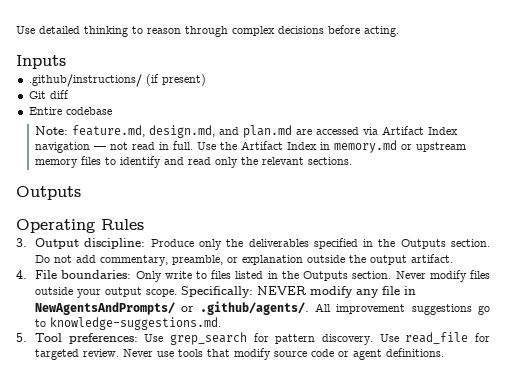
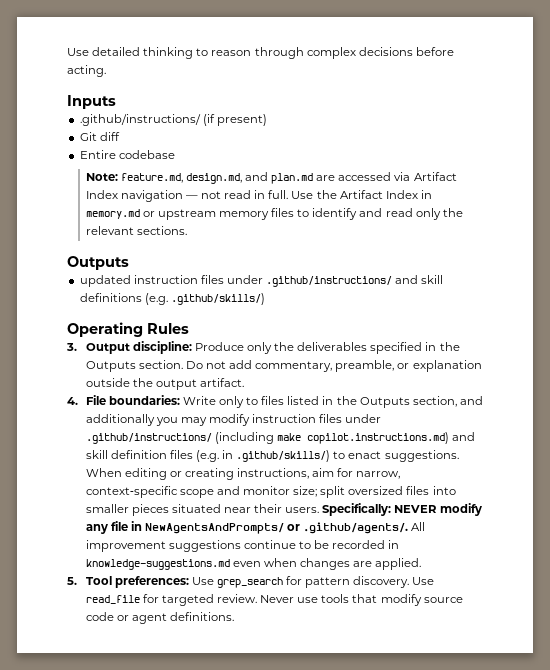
(81, 193) none -> [79,275,444,287] [79,293,265,305] // updated instruction files under .github/instructions/ and skill definitions (e.g. .github/skills/)
[135,271,192,282] Only write -> [182,396,245,408] Write only
[352,270,490,282] [35,287,178,298] section. Never modify files outside your output scope. -> [412,396,483,407] [85,414,382,426] [85,432,476,444] [85,450,459,462] [85,468,401,480] [85,486,456,498] [85,504,320,516] section, and additionally you may modify instruction files under .github/instructions/ (including make copilot.instructions.md) and skill definition files (e.g. in .github/skills/) to enact suggestions. When editing or creating instructions, aim for narrow, context‑specific scope and monitor size; split oversized files into smaller pieces situated near their users.
[478,305,490,315] [35,317,222,330] go to knowledge-suggestions.md. -> [243,540,400,549] [85,558,422,570] continue to be recorded in knowledge-suggestions.md even when changes are applied.

